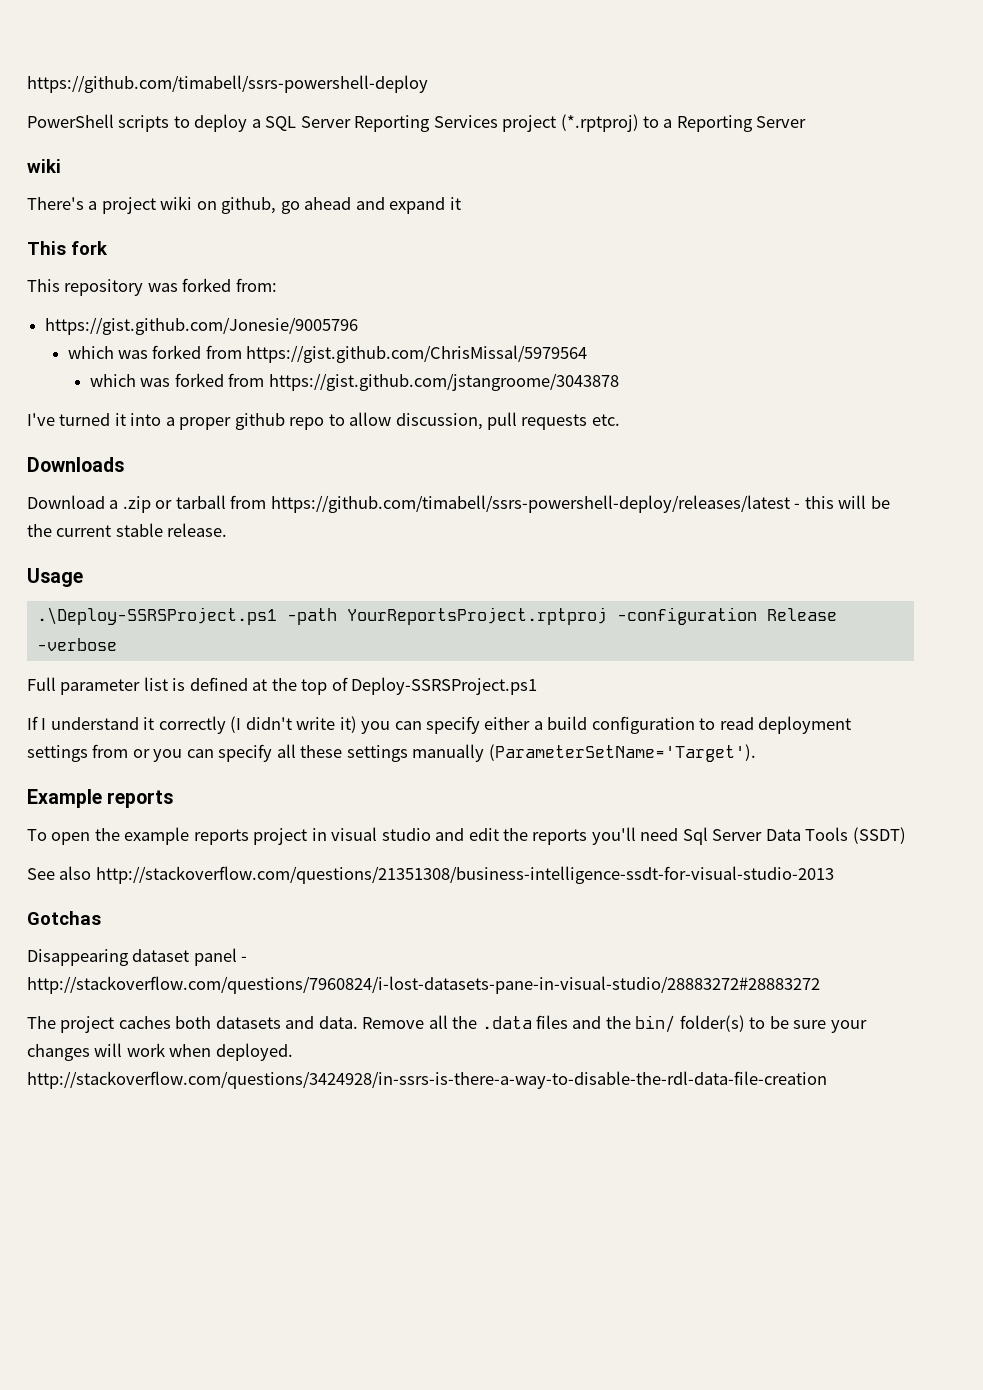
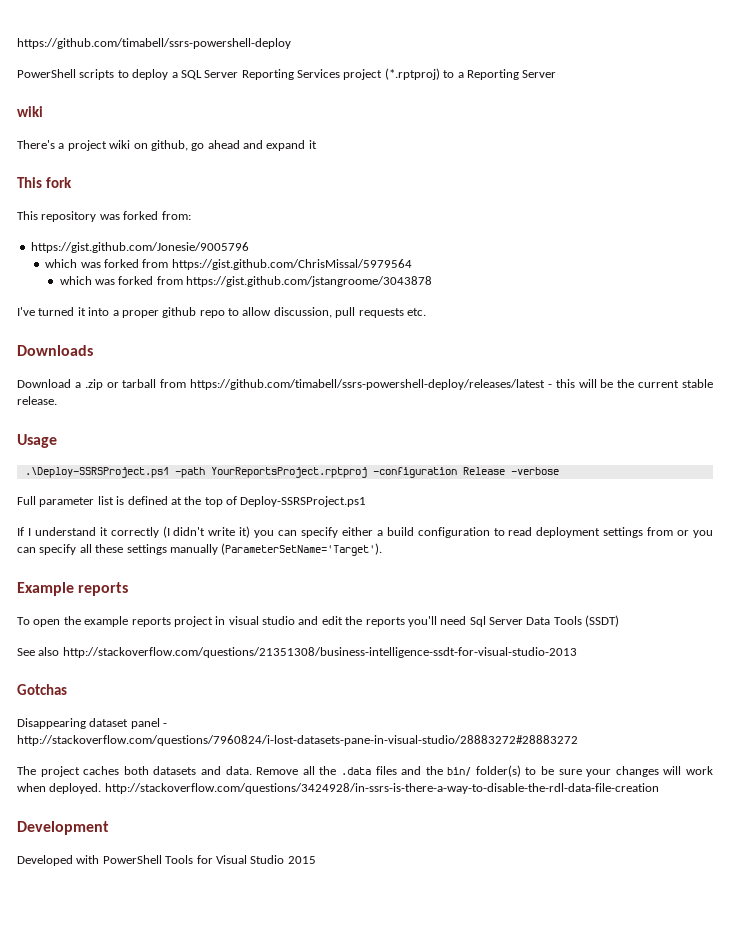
(827, 1080) none -> [17,821,109,835] [17,855,316,866] // Development // Developed with PowerShell Tools for Visual Studio 2015

